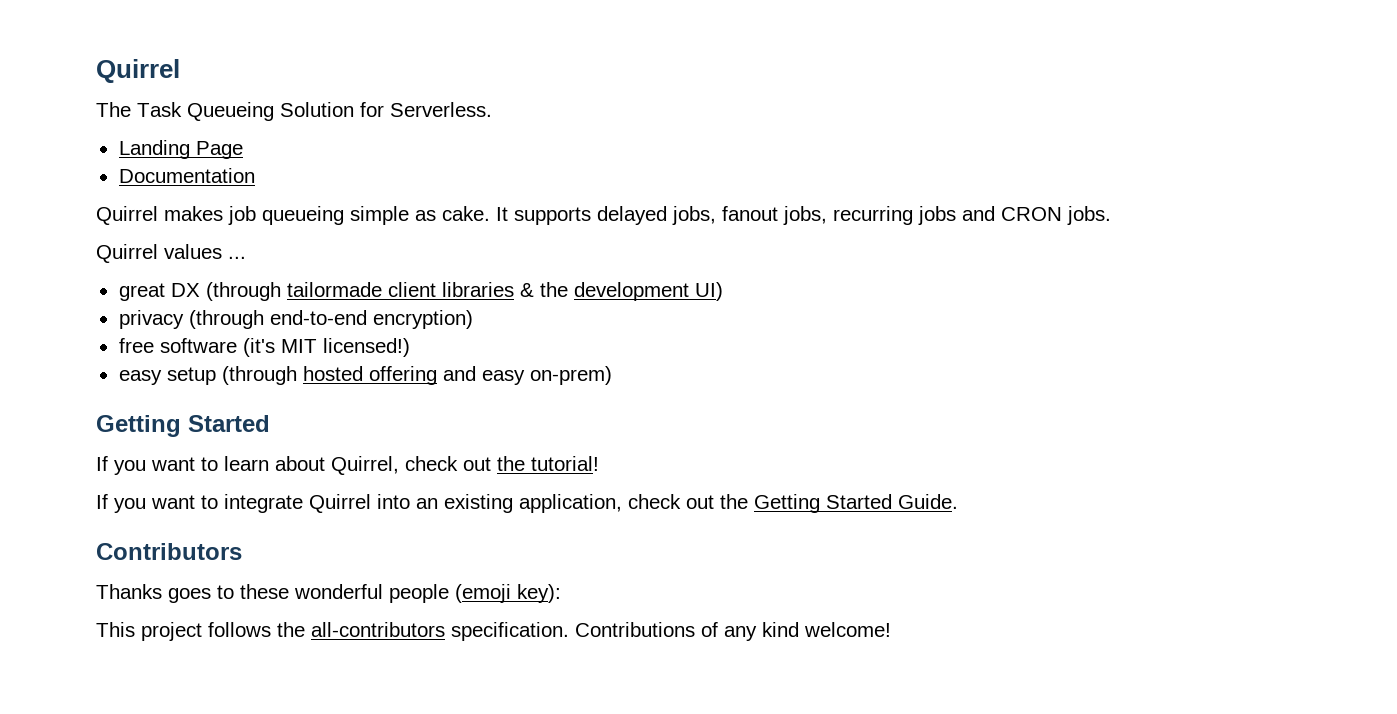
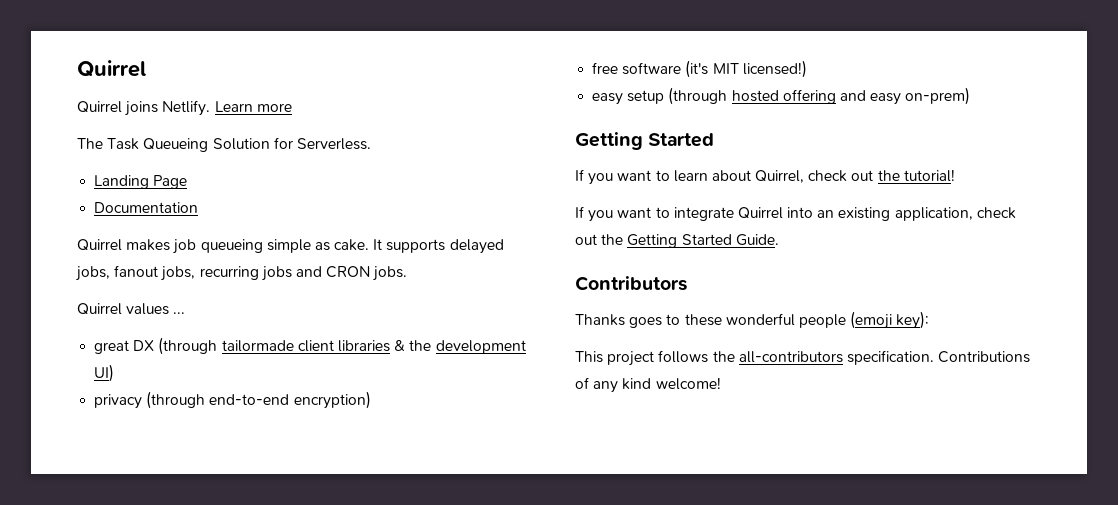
[96,59,180,83] Quirrel -> [77,60,146,77] [77,100,292,116] Quirrel // Quirrel joins Netlify. Learn more

